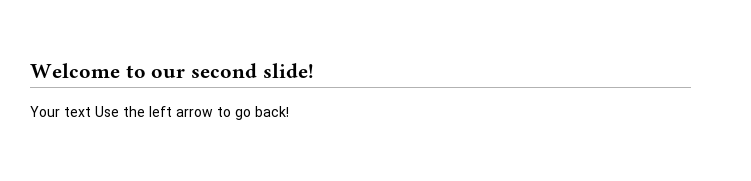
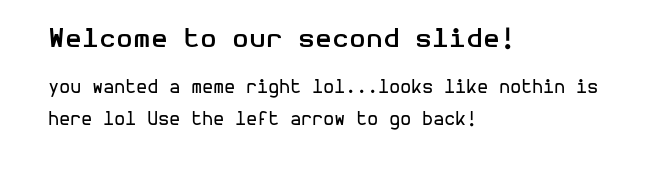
[30,106,91,117] Your text -> [48,79,598,98] [48,111,136,125] you wanted a meme right lol...looks like nothin is here lol

